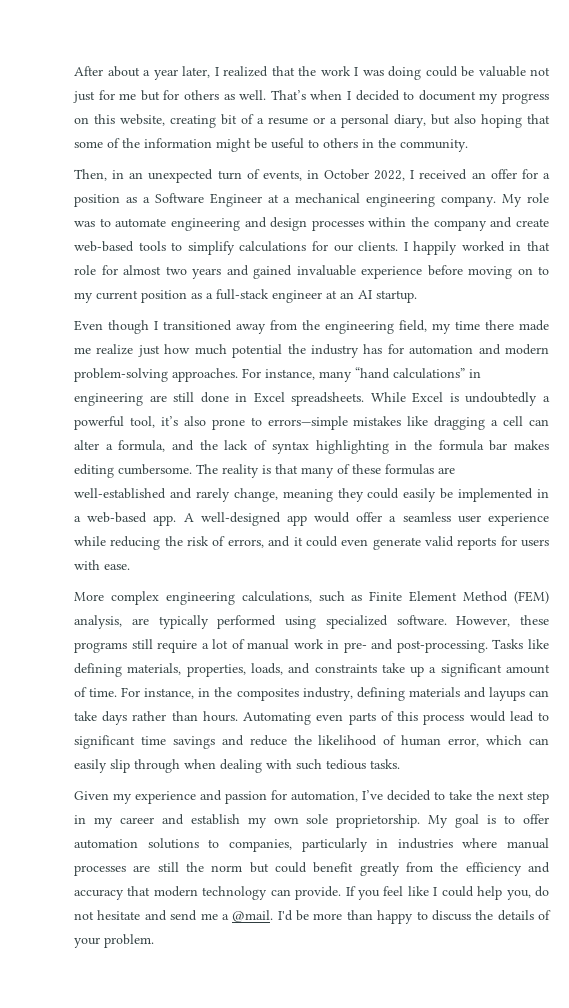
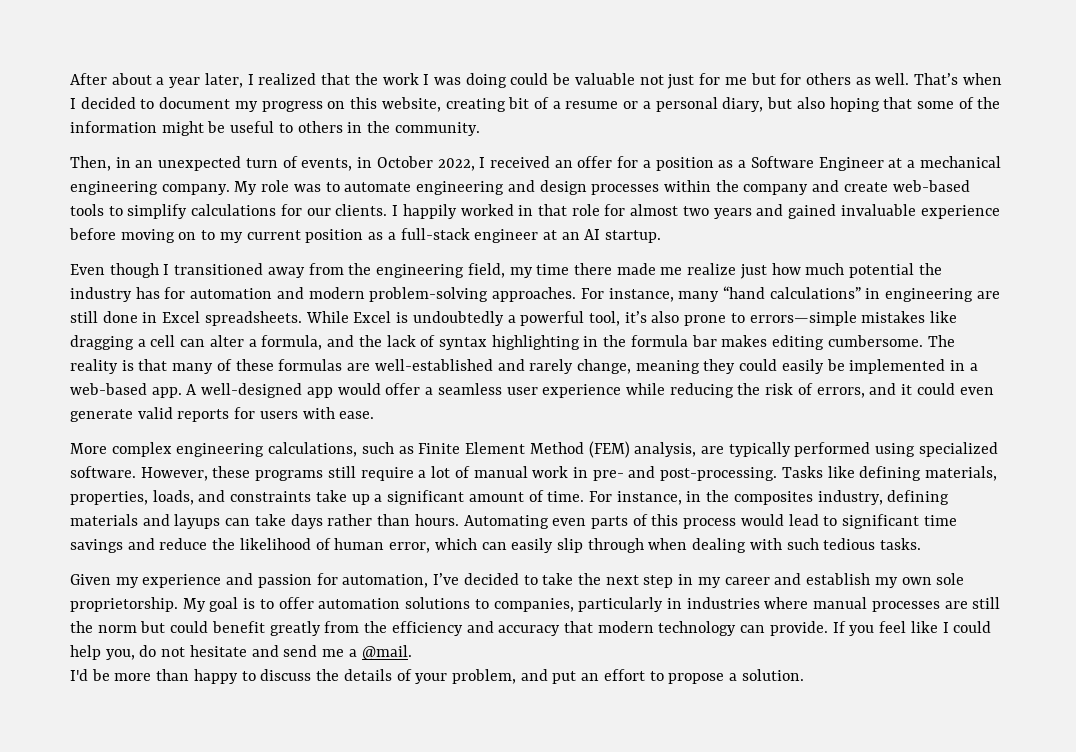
(274, 916) none -> (412, 652) //
[104,934,154,948] problem. -> [451,669,804,684] problem, and put an effort to propose a solution.

